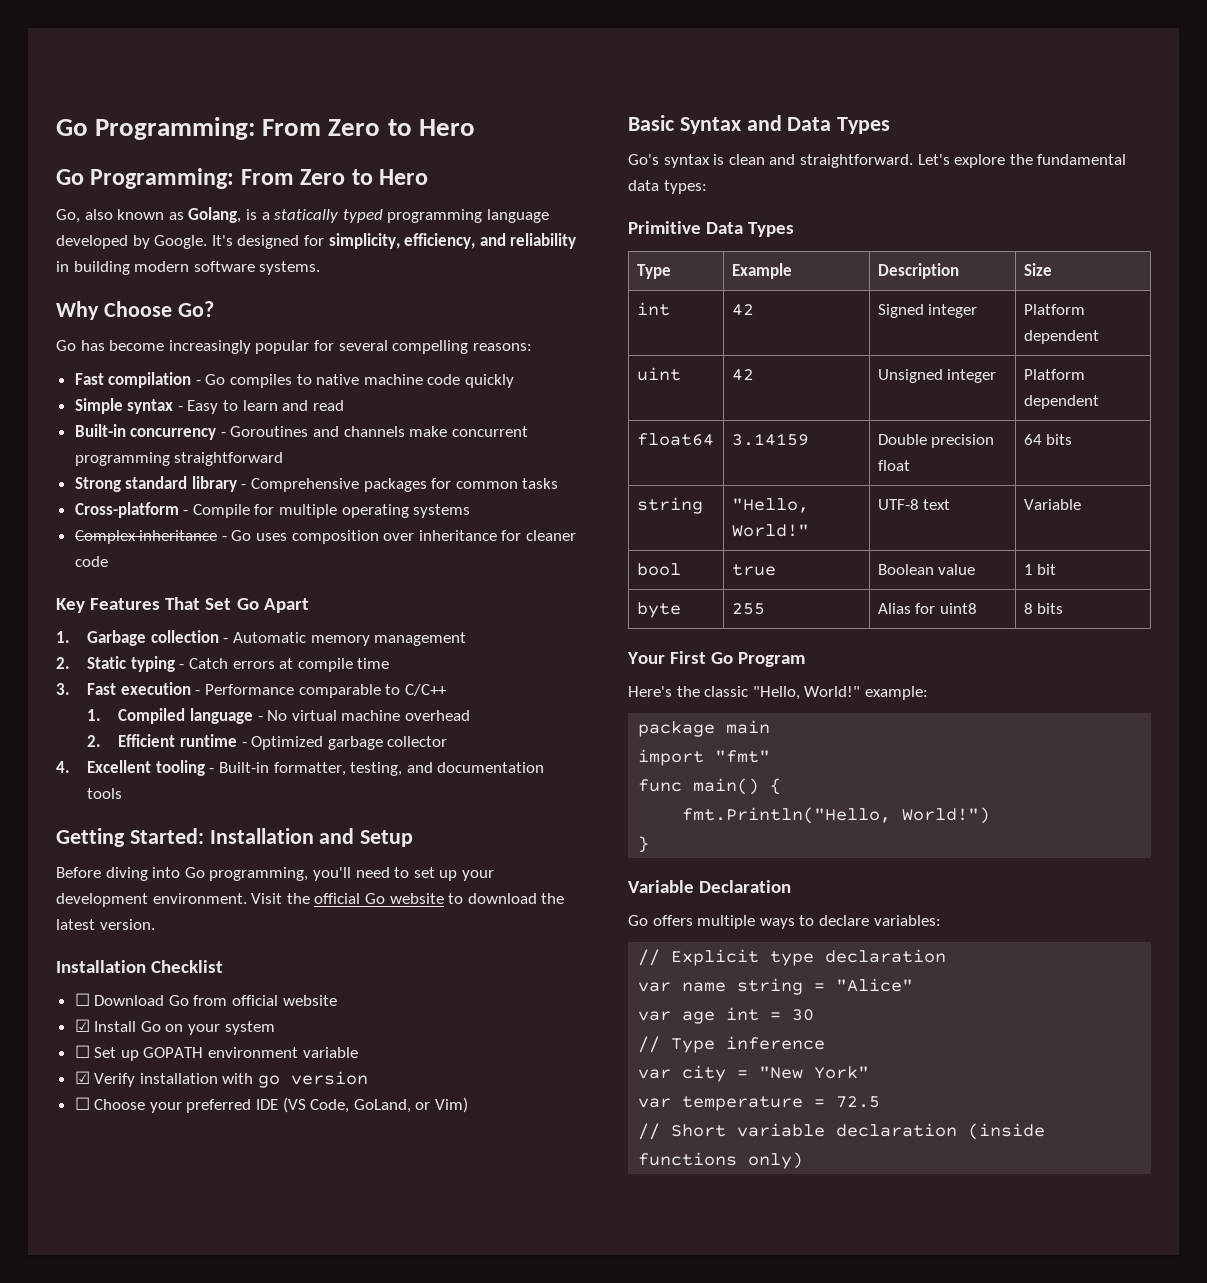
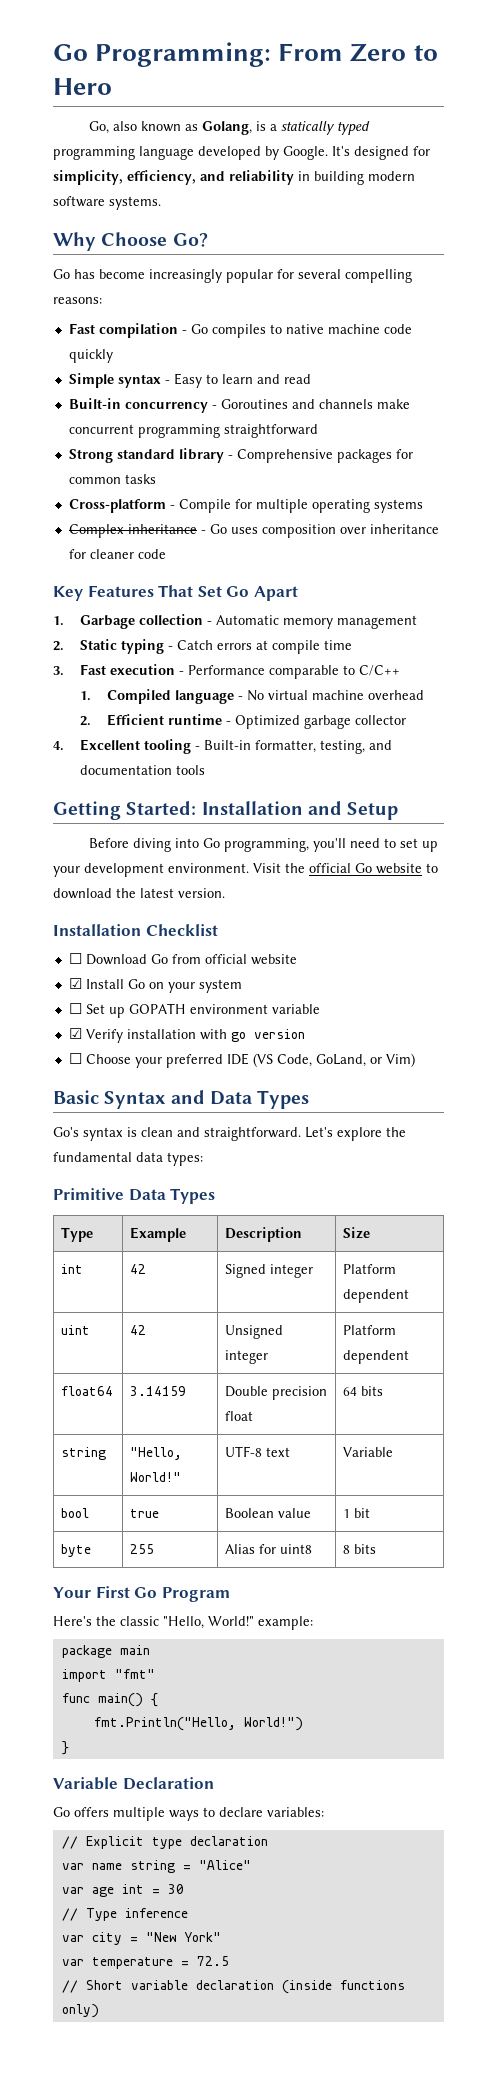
[56,117,475,140] [56,168,429,189] Go Programming: From Zero to Hero // Go Programming: From Zero to Hero -> [53,42,438,67] [53,78,112,95] Go Programming: From Zero to Hero

